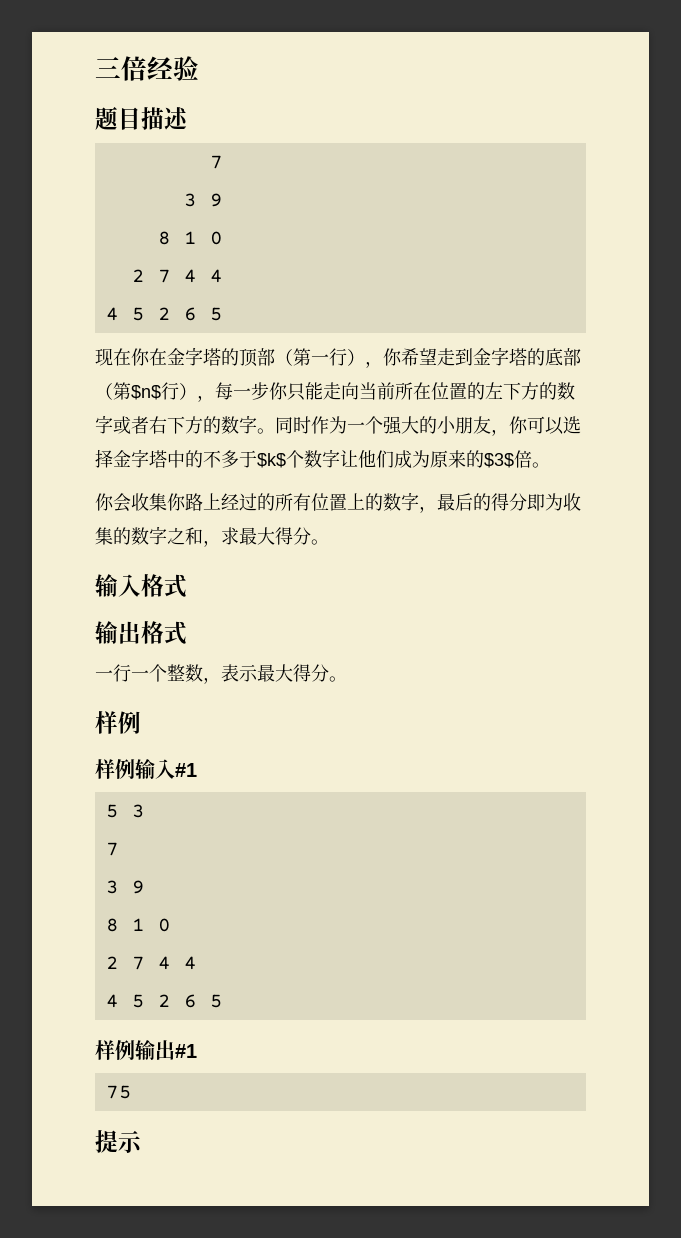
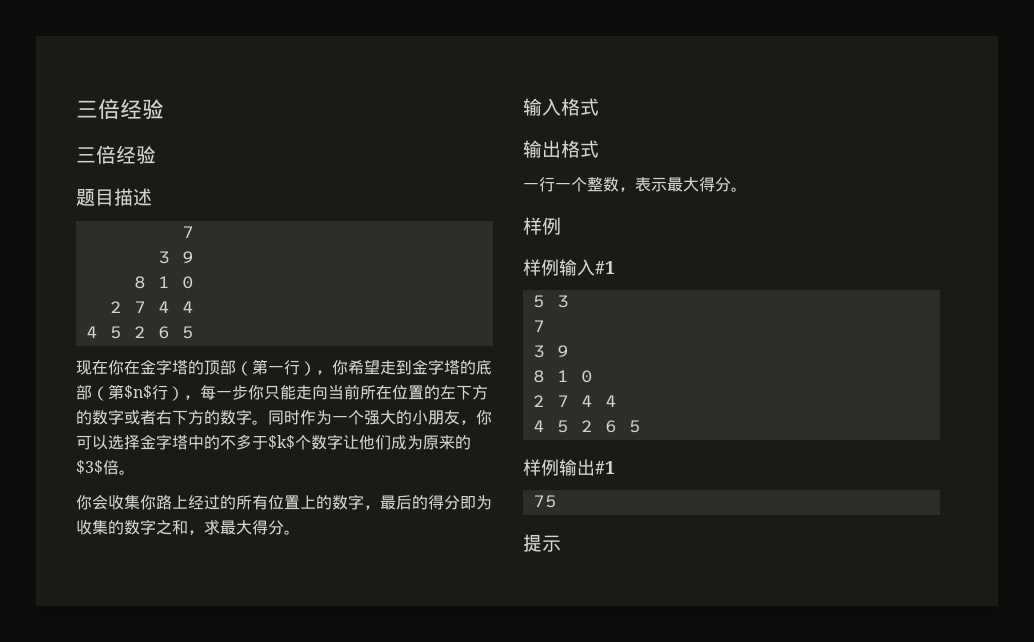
[95,56,199,81] 三倍经验 -> [76,99,164,119] [76,145,156,164] 三倍经验 // 三倍经验

